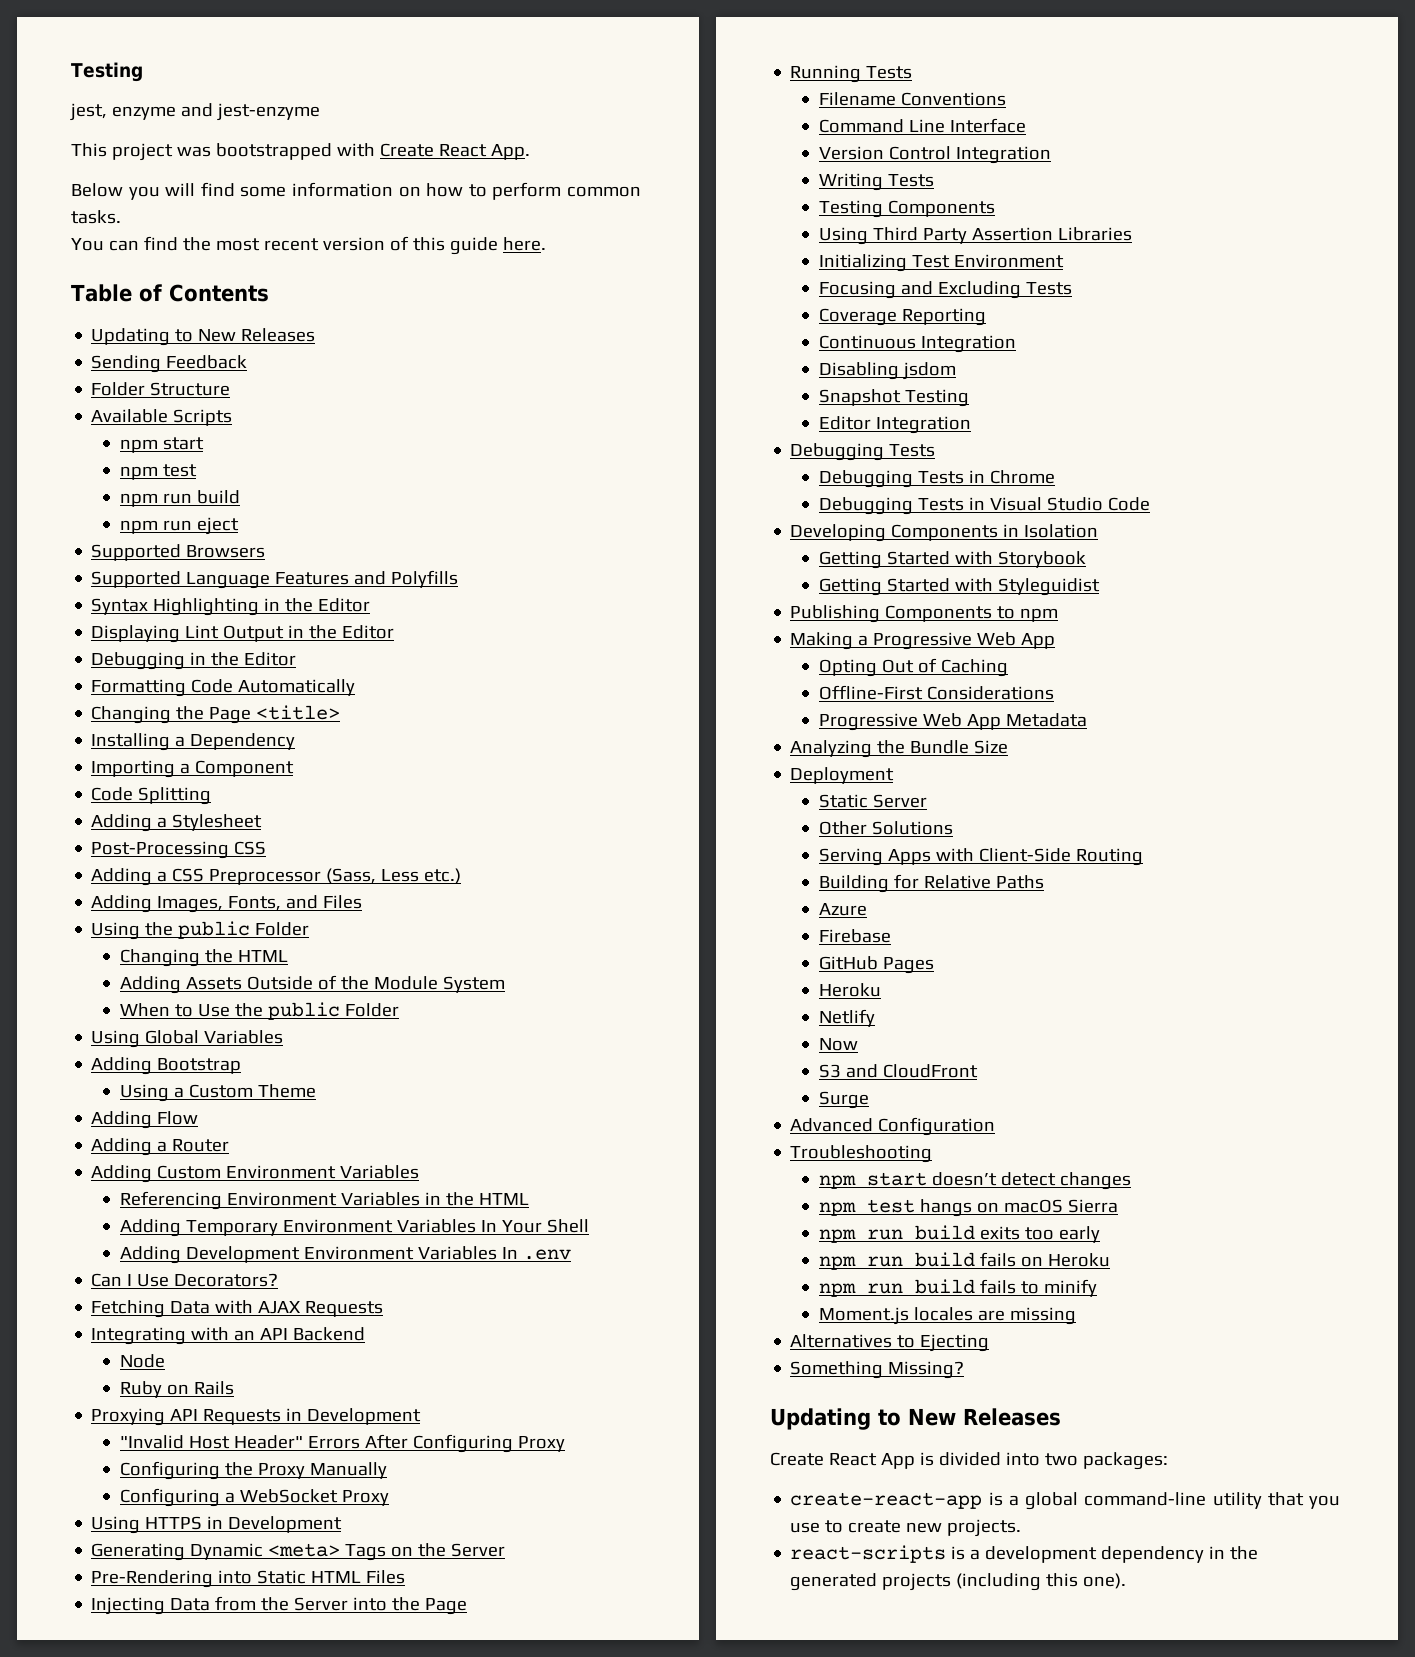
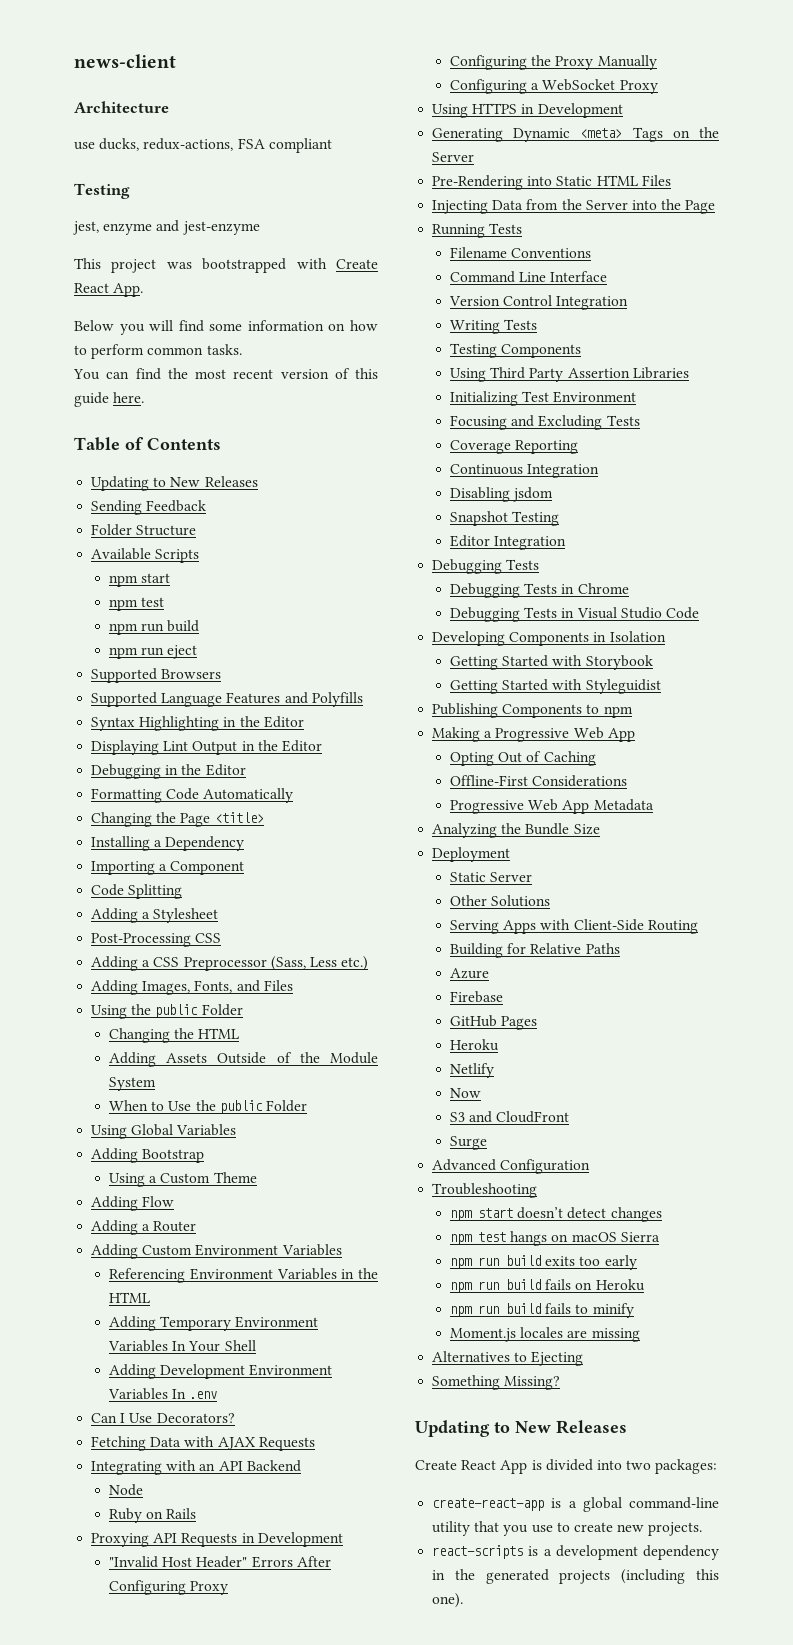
(71, 72) none -> [74,54,176,68] [74,101,169,113] [74,138,332,153] news-client // Architecture // use ducks, redux-actions, FSA compliant //

